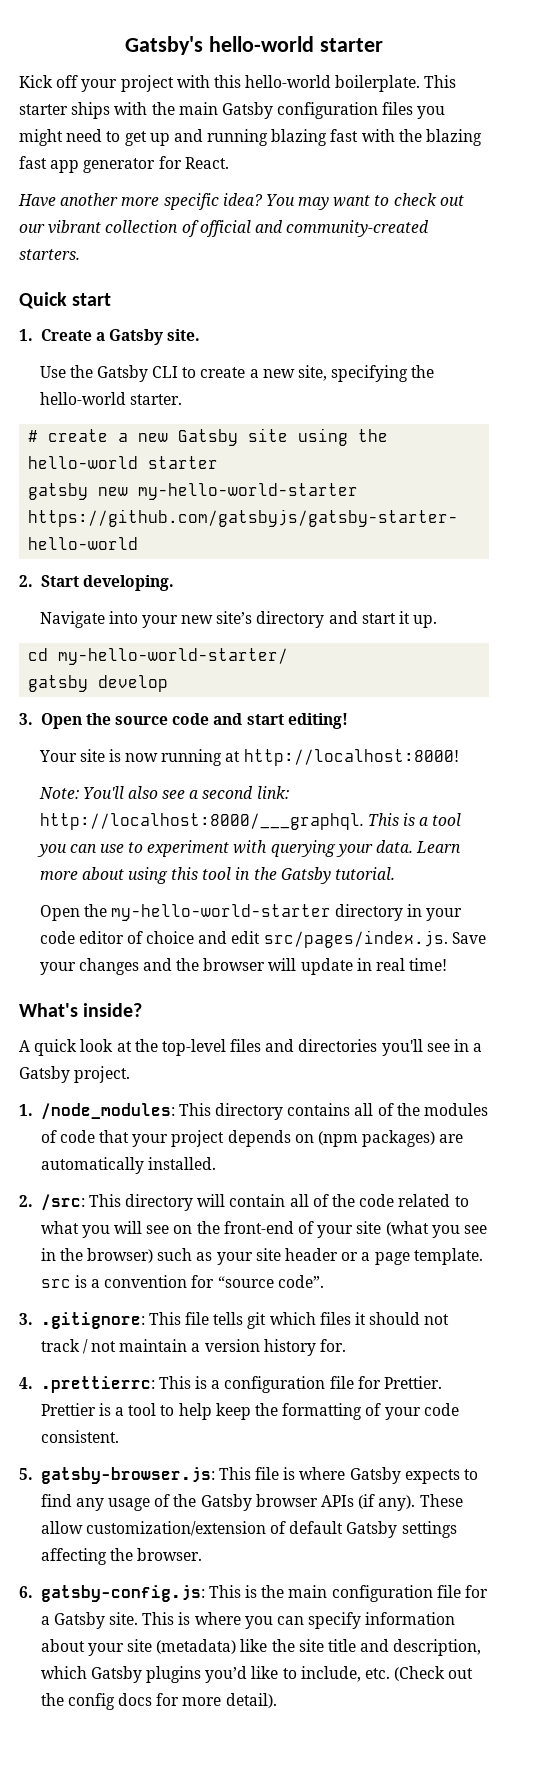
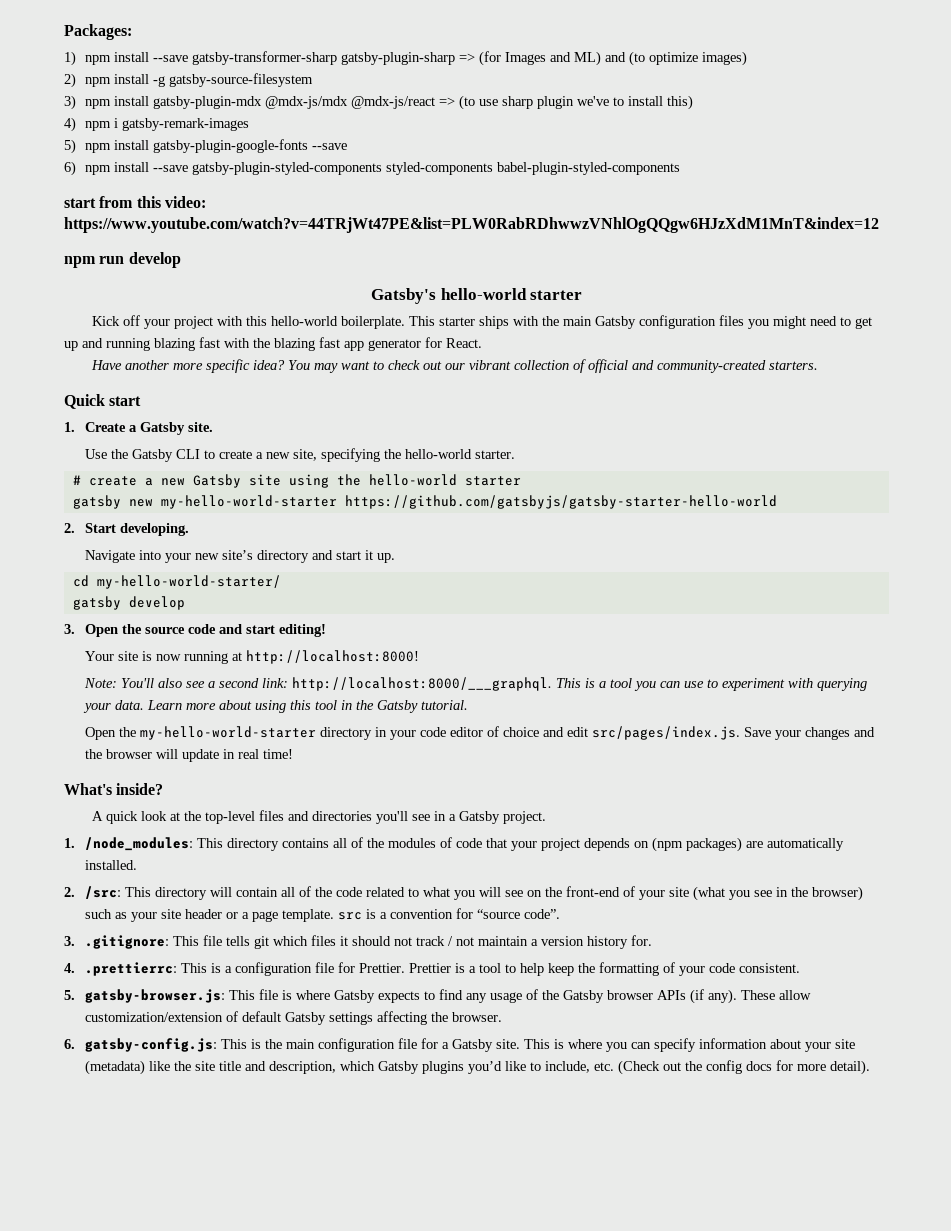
(125, 45) none -> [64,24,132,40] [64,51,747,66] [64,73,313,88] [64,95,693,110] [64,117,249,132] [64,139,347,154] [64,161,680,176] [64,196,206,208] [64,217,879,233] [64,252,181,268] Packages: // 1) npm install --save gatsby-transformer-sharp gatsby-plugin-sharp => (for Images and ML) and (to optimize images) // 2) npm install -g gatsby-source-filesystem // 3) npm install gatsby-plugin-mdx @mdx-js/mdx @mdx-js/react => (to use sharp plugin we've to install this) // 4) npm i gatsby-remark-images // 5) npm install gatsby-plugin-google-fonts --save // 6) npm install --save gatsby-plugin-styled-components styled-components babel-plugin-styled-components // start from this video: https://www.youtube.com/watch?v=44TRjWt47PE&list=PLW0RabRDhwwzVNhlOgQQgw6HJzXdM1MnT&index=12 // npm run develop //

